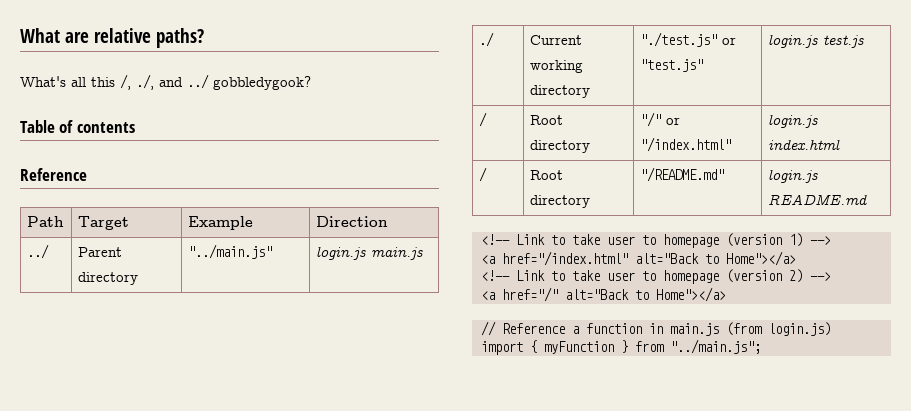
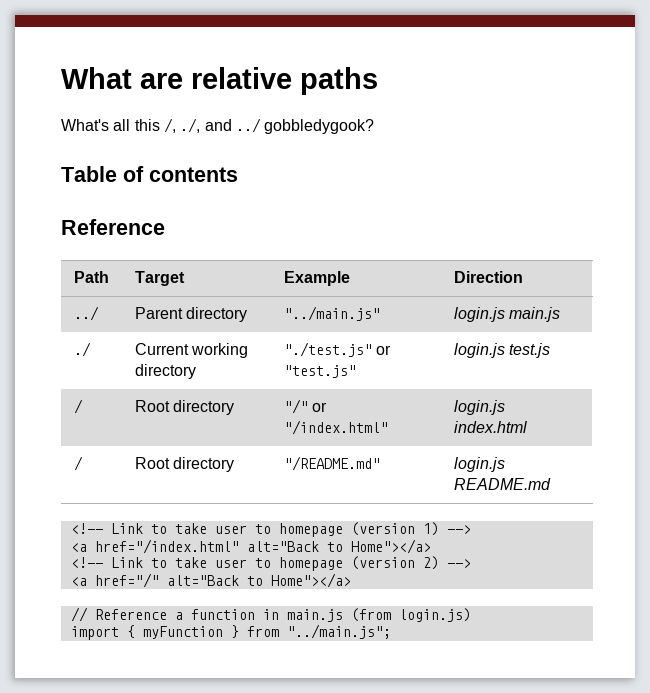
[156,28,205,48] paths? -> [300,67,378,95] paths

